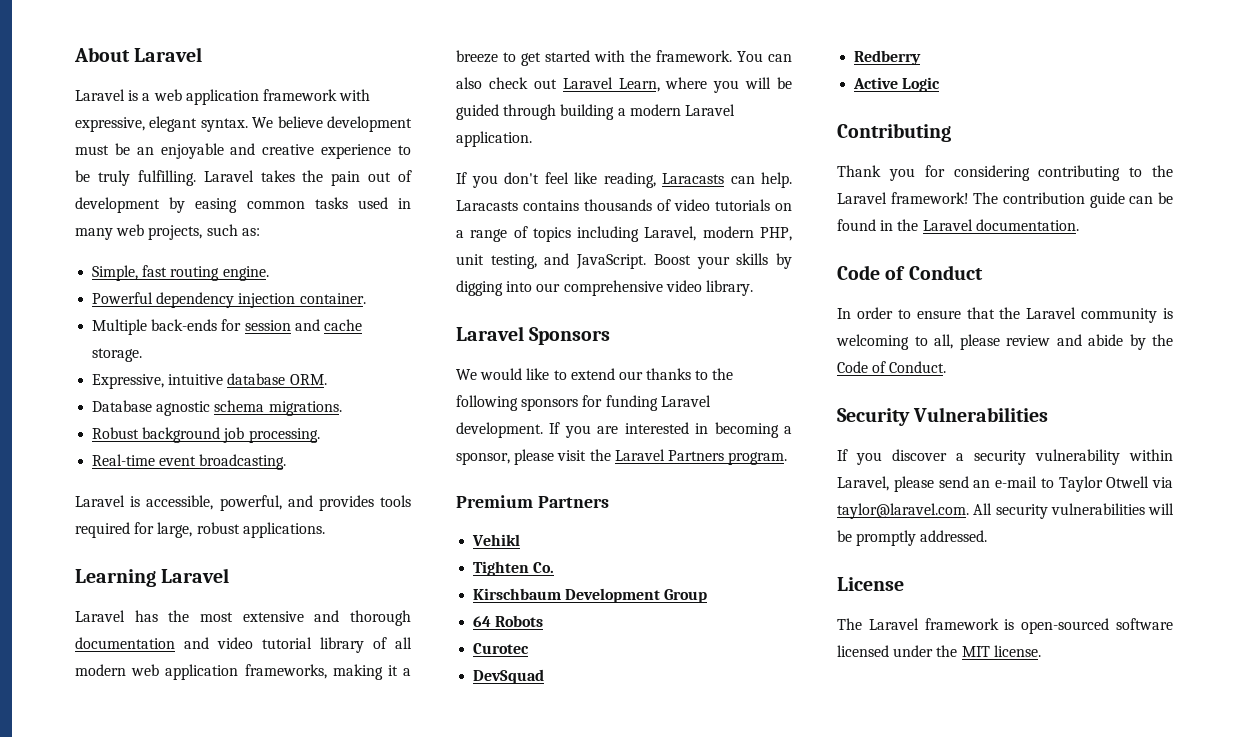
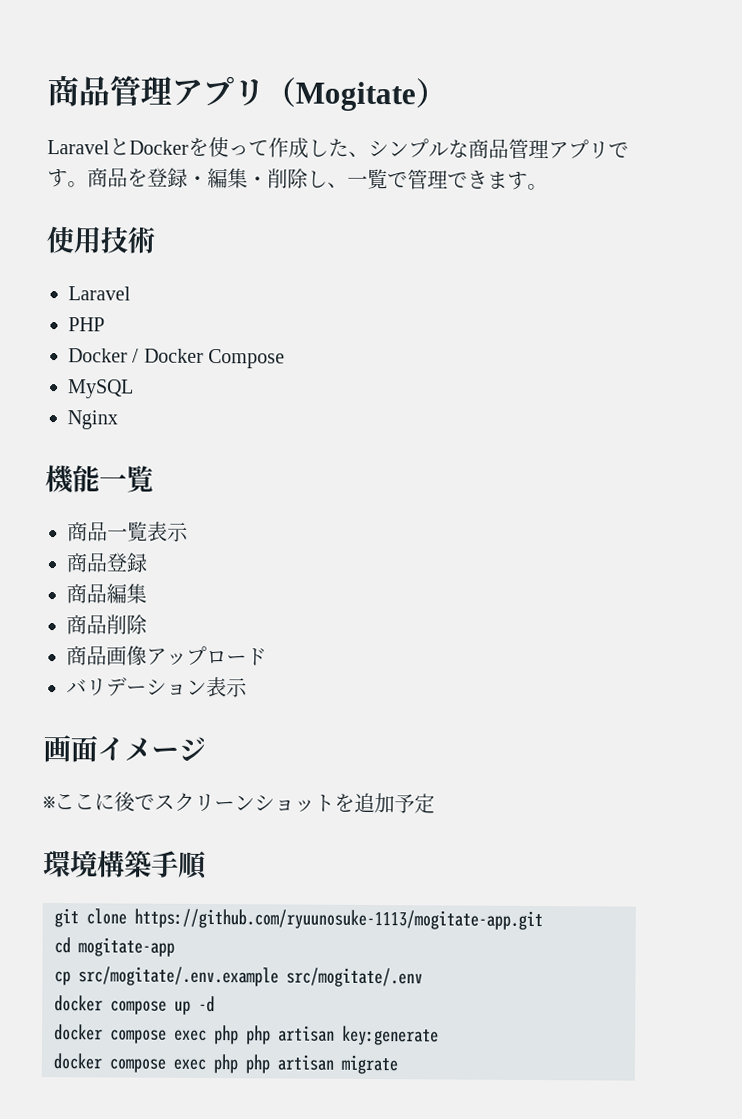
[74,47,203,62] [75,89,371,105] [75,116,412,132] [75,143,411,159] [75,170,412,186] [75,197,411,213] [75,224,260,240] [92,265,269,281] [92,292,366,308] [92,319,362,335] [92,348,143,362] [92,373,327,389] [92,400,342,416] [92,427,320,443] [92,454,287,470] [75,495,411,511] [75,522,325,538] [75,568,230,587] [75,610,411,626] [75,637,412,653] [75,664,411,680] [456,50,792,66] [456,77,792,93] [456,104,735,120] [456,131,532,147] [456,172,792,188] [456,199,792,211] [456,226,792,242] [456,253,792,269] [456,280,753,296] [456,326,611,345] [456,368,734,380] [456,395,711,411] [456,422,792,438] [456,449,788,465] [456,495,609,508] [472,534,521,546] [473,561,555,576] [473,588,708,603] [473,615,544,627] [473,643,530,654] [473,669,545,684] [854,50,922,65] [853,77,941,92] [837,123,951,142] [837,165,1173,181] [837,192,1173,208] [837,219,1079,231] [837,265,983,280] [837,307,1173,323] [836,334,1173,350] [837,361,947,373] [837,407,1049,426] [837,449,1173,465] [837,476,1173,492] [837,503,1174,519] [837,530,988,546] [837,577,904,591] [837,618,1173,634] [837,645,1041,657] About Laravel // Laravel is a web application framework with expressive, elegant syntax. We believe development must be an enjoyable and creative experience to be truly fulfilling. Laravel takes the pain out of development by easing common tasks used in many web projects, such as: // Simple, fast routing engine. // Powerful dependency injection container. // Multiple back-ends for session and cache storage. // Expressive, intuitive database ORM. // Database agnostic schema migrations. // Robust background job processing. // Real-time event broadcasting. // Laravel is accessible, powerful, and provides tools required for large, robust applications. // Learning Laravel // Laravel has the most extensive and thorough documentation and video tutorial library of all modern web application frameworks, making it a breeze to get started with the framework. You can also check out Laravel Learn, where you will be guided through building a modern Laravel application. // If you don't feel like reading, Laracasts can help. Laracasts contains thousands of video tutorials on a range of topics including Laravel, modern PHP, unit testing, and JavaScript. Boost your skills by digging into our comprehensive video library. // Laravel Sponsors // We would like to extend our thanks to the following sponsors for funding Laravel development. If you are interested in becoming a sponsor, please visit the Laravel Partners program. // Premium Partners // Vehikl // Tighten Co. // Kirschbaum Development Group // 64 Robots // Curotec // DevSquad // Redberry // Active Logic // Contributing // Thank you for considering contributing to the Laravel framework! The contribution guide can be found in the Laravel documentation. // Code of Conduct // In order to ensure that the Laravel community is welcoming to all, please review and abide by the Code of Conduct. // Security Vulnerabilities // If you discover a security vulnerability within Laravel, please send an e-mail to Taylor Otwell via taylor@laravel.com. All security vulnerabilities will be promptly addressed. // License // The Laravel framework is open-sourced software licensed under the MIT license. -> [47,75,447,112] [47,136,629,159] [47,167,548,191] [46,226,156,254] [68,286,131,301] [68,317,105,332] [68,348,286,369] [67,379,134,399] [67,410,118,430] [45,465,154,494] [67,521,189,542] [66,552,148,573] [66,583,147,604] [66,614,148,635] [66,645,267,666] [66,676,248,698] [43,735,206,763] [43,791,435,814] [43,850,208,880] [54,908,543,931] [54,937,175,957] [54,966,423,988] [54,995,215,1015] [54,1024,439,1046] [53,1053,398,1075] 商品管理アプリ（Mogitate） // LaravelとDockerを使って作成した、シンプルな商品管理アプリです。商品を登録・編集・削除し、一覧で管理できます。 // 使用技術 // Laravel // PHP // Docker / Docker Compose // MySQL // Nginx // 機能一覧 // 商品一覧表示 // 商品登録 // 商品編集 // 商品削除 // 商品画像アップロード // バリデーション表示 // 画面イメージ // ※ここに後でスクリーンショットを追加予定 // 環境構築手順 // git clone https://github.com/ryuunosuke-1113/mogitate-app.git // cd mogitate-app // cp src/mogitate/.env.example src/mogitate/.env // docker compose up -d // docker compose exec php php artisan key:generate // docker compose exec php php artisan migrate

